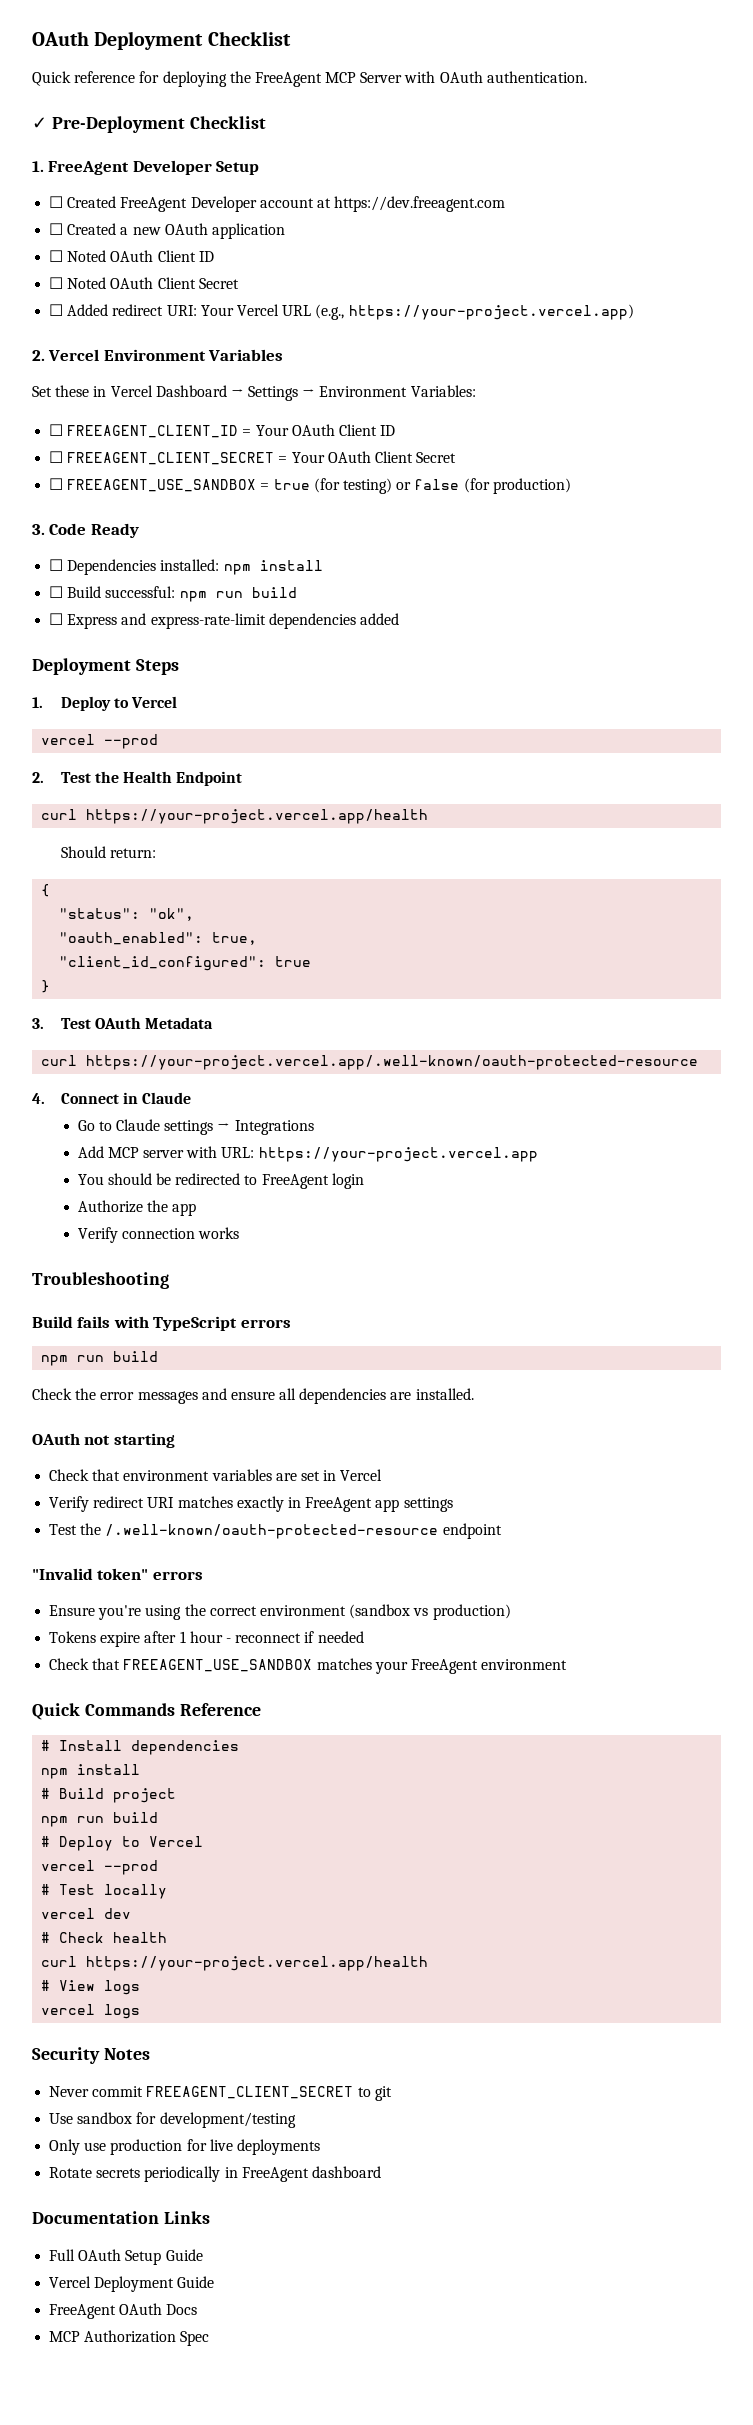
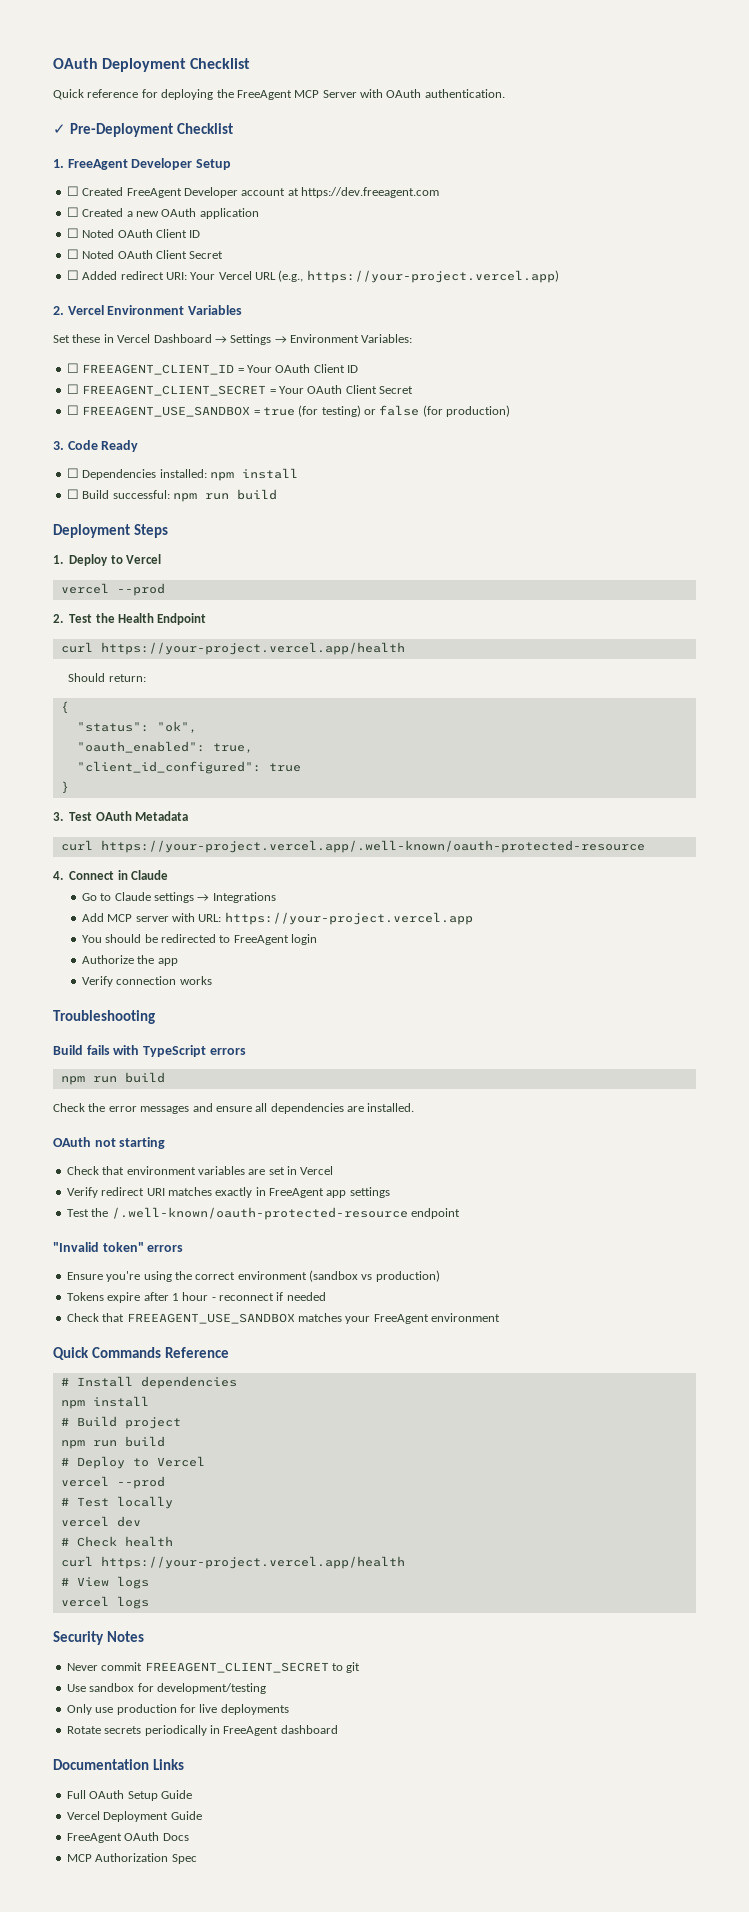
[49,613,399,629] // ☐ Express and express-rate-limit dependencies added -> (277, 494) none

